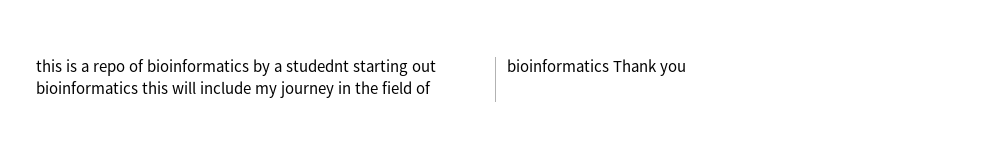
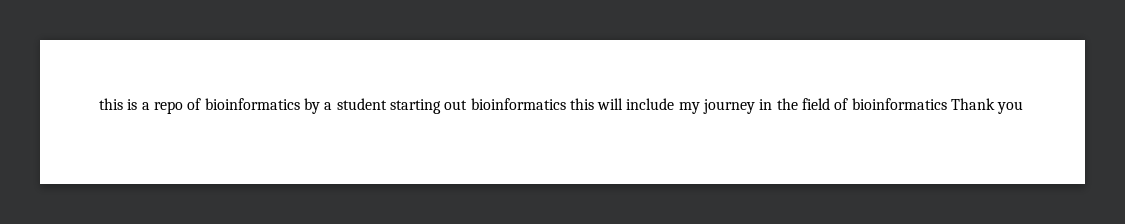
[286,59,350,72] studednt -> [336,98,387,110] student

